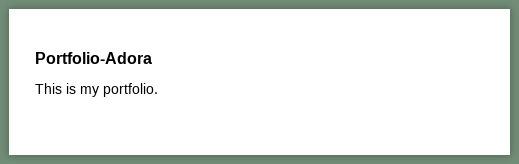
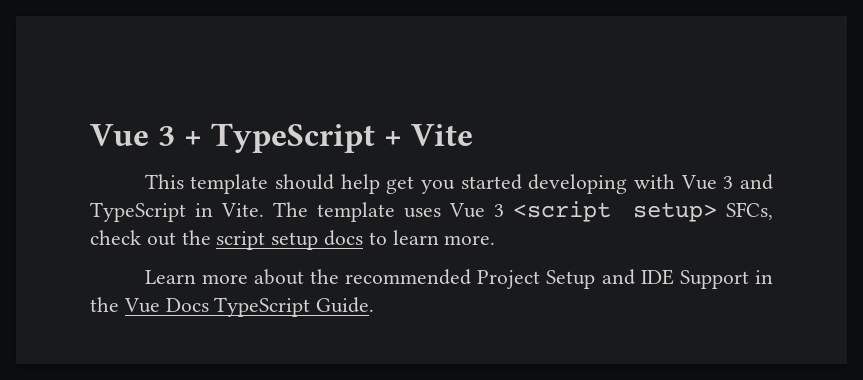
[35,52,152,64] [35,83,158,97] Portfolio-Adora // This is my portfolio. -> [90,123,474,153] [144,174,773,194] [90,201,773,222] [90,230,496,250] [144,269,773,289] [90,297,375,317] Vue 3 + TypeScript + Vite // This template should help get you started developing with Vue 3 and TypeScript in Vite. The template uses Vue 3 <script setup> SFCs, check out the script setup docs to learn more. // Learn more about the recommended Project Setup and IDE Support in the Vue Docs TypeScript Guide.

